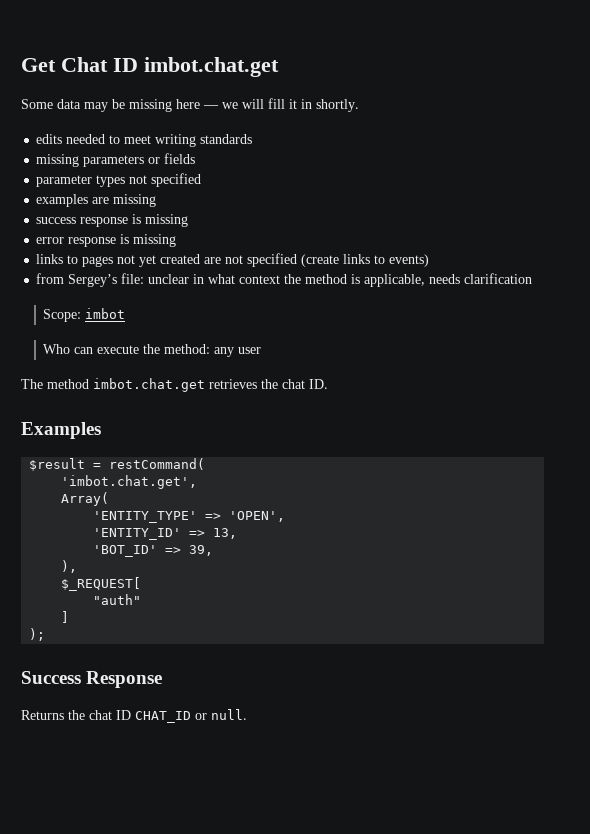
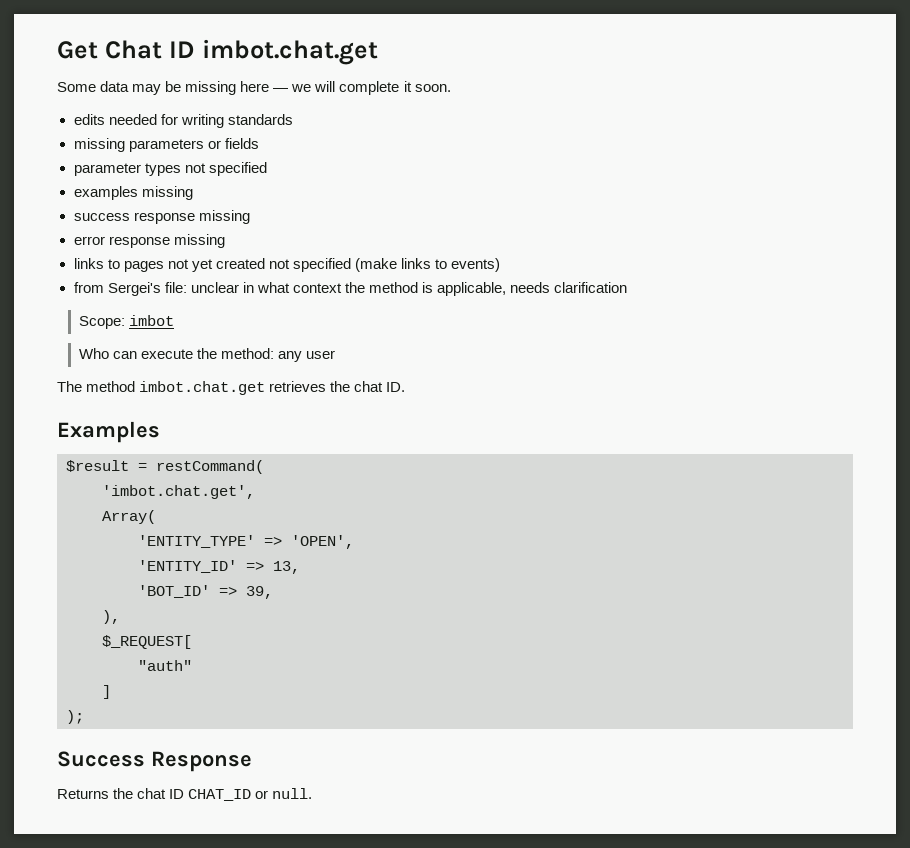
[268,98,359,112] fill it in shortly. -> [339,81,451,95] complete it soon.
[109,135,152,144] to meet -> [160,114,178,125] for
[92,197,110,204] are -> (138, 193) none
[132,214,142,224] is -> (195, 218) none
[120,234,130,244] is -> (170, 242) none
[204,253,340,267] are not specified (create -> [268,258,397,272] not specified (make
[68,274,118,287] Sergey’s -> [107,282,161,296] Sergei's

